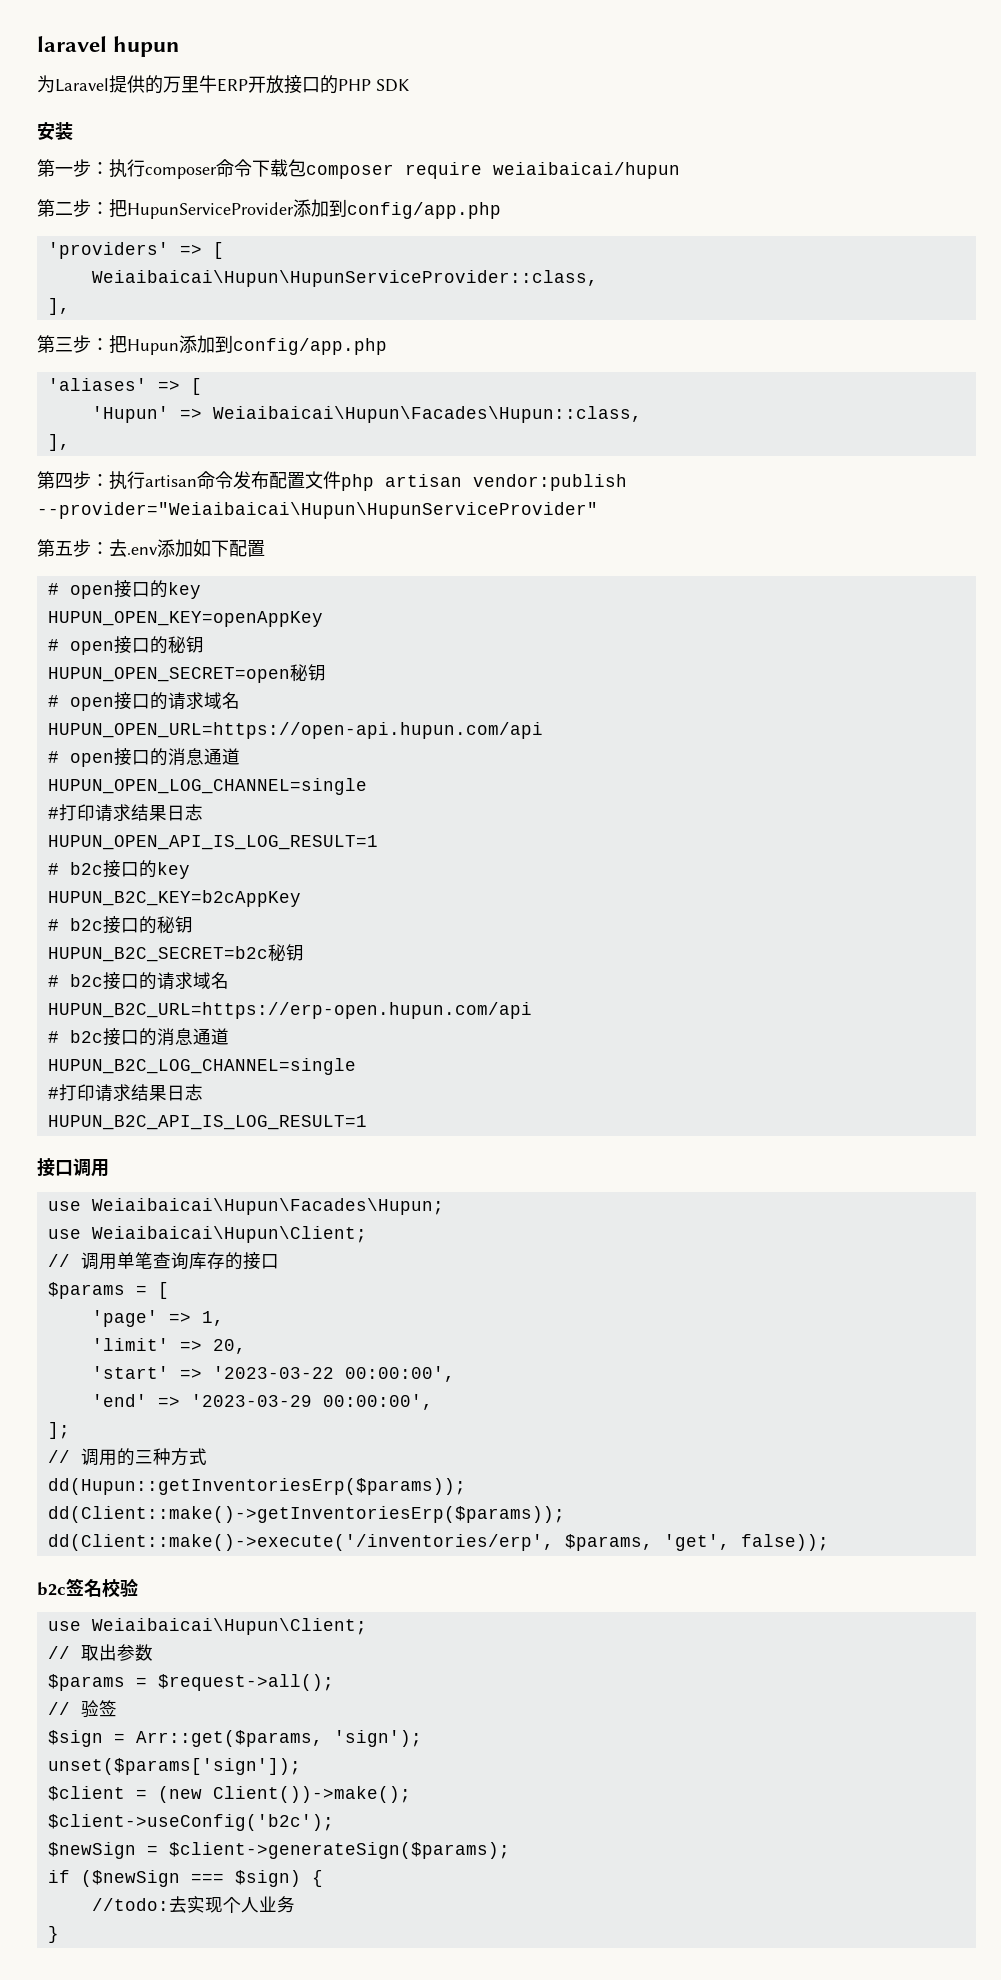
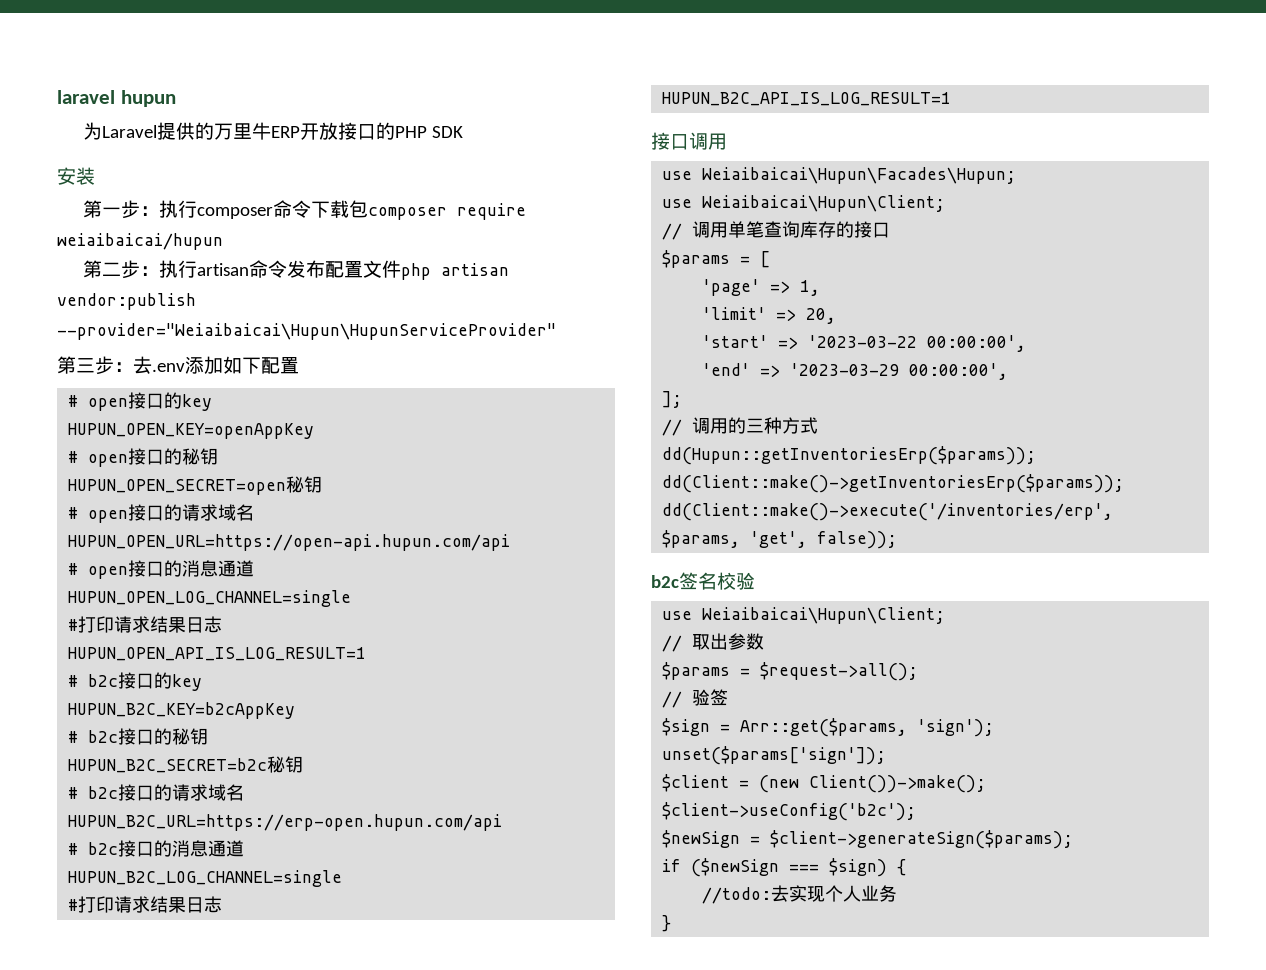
[109,199,501,219] [47,242,224,259] [91,270,598,287] [47,298,70,315] [37,335,387,355] [47,378,202,395] [91,406,642,423] [47,434,70,451] [37,471,109,489] 把HupunServiceProvider添加到config/app.php // 'providers' => [ // Weiaibaicai\Hupun\HupunServiceProvider::class, // ], // 第三步：把Hupun添加到config/app.php // 'aliases' => [ // 'Hupun' => Weiaibaicai\Hupun\Facades\Hupun::class, // ], // 第四步： -> (159, 271) none
[55,541,73,556] 五 -> [76,358,95,373] 三

